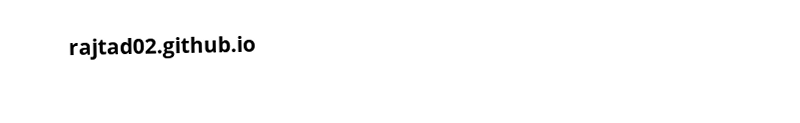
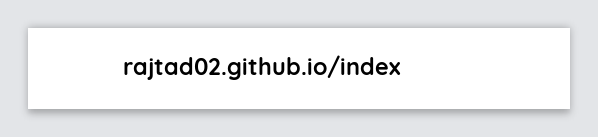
[68,35,256,61] rajtad02.github.io -> [123,55,401,80] rajtad02.github.io/index

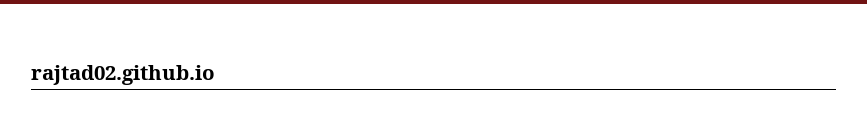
[123,55,401,80] rajtad02.github.io/index -> [31,65,215,85] rajtad02.github.io

